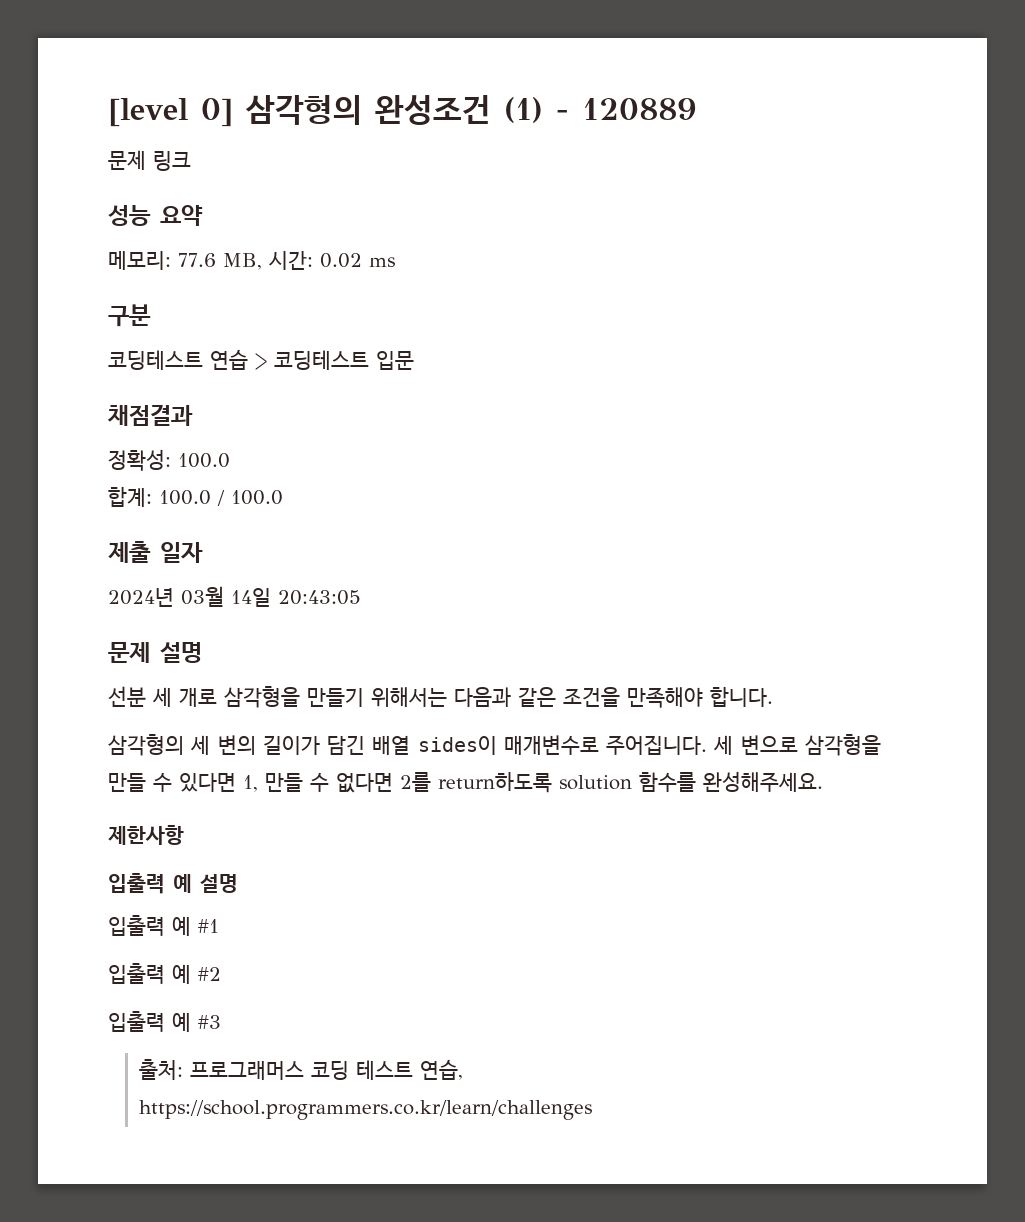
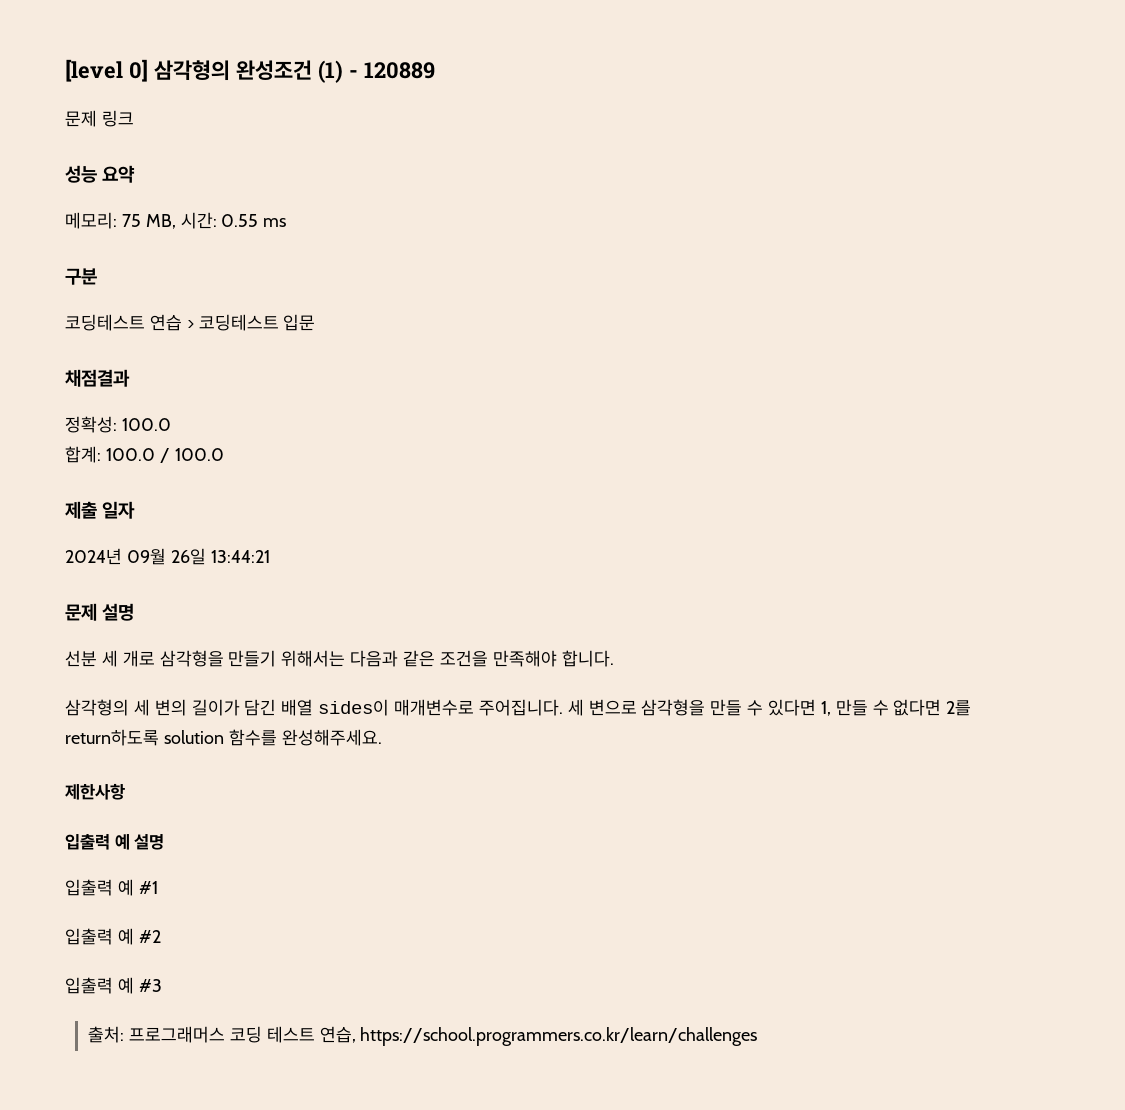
[178,253,216,267] 77.6 -> [121,214,141,227] 75
[320,253,362,268] 0.02 -> [221,214,259,227] 0.55
[181,586,361,607] 03월 14일 20:43:05 -> [126,548,270,565] 09월 26일 13:44:21

